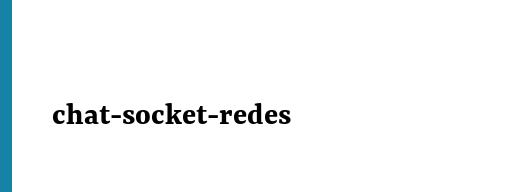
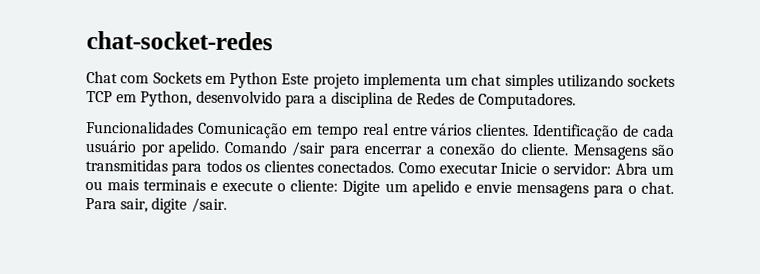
(291, 113) none -> [86,71,675,91] [86,90,576,110] [86,120,675,141] [85,139,674,160] [85,158,674,176] [85,179,674,198] [85,197,227,214] // Chat com Sockets em Python Este projeto implementa um chat simples utilizando sockets TCP em Python, desenvolvido para a disciplina de Redes de Computadores. // Funcionalidades Comunicação em tempo real entre vários clientes. Identificação de cada usuário por apelido. Comando /sair para encerrar a conexão do cliente. Mensagens são transmitidas para todos os clientes conectados. Como executar Inicie o servidor: Abra um ou mais terminais e execute o cliente: Digite um apelido e envie mensagens para o chat. Para sair, digite /sair.

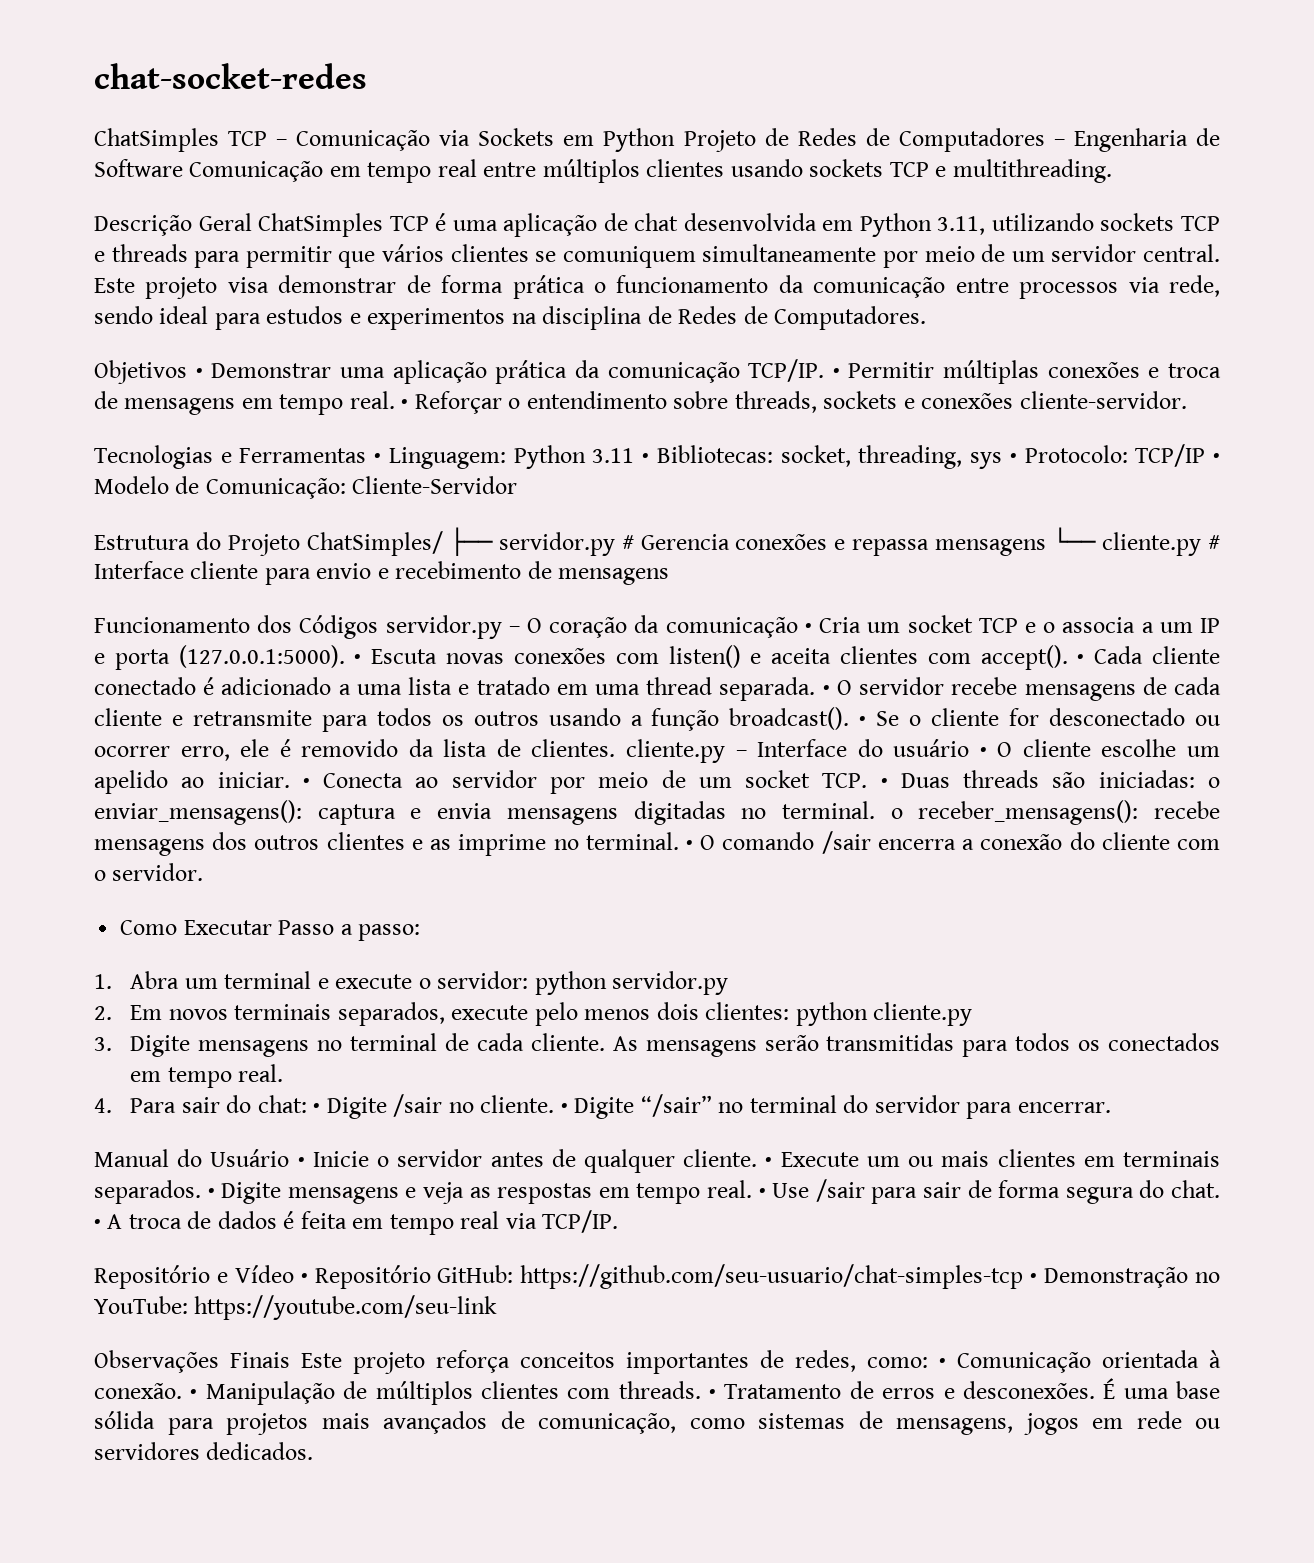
[86,71,675,91] [86,90,328,108] Chat com Sockets em Python Este projeto implementa um chat simples utilizando sockets TCP em Python, desenvolvido para a -> [94,128,1221,152] [94,159,1112,183] [94,213,1220,237] [94,244,1220,268] [94,275,1220,299] [94,306,537,330] ChatSimples TCP – Comunicação via Sockets em Python Projeto de Redes de Computadores – Engenharia de Software Comunicação em tempo real entre múltiplos clientes usando sockets TCP e multithreading. // Descrição Geral ChatSimples TCP é uma aplicação de chat desenvolvida em Python 3.11, utilizando sockets TCP e threads para permitir que vários clientes se comuniquem simultaneamente por meio de um servidor central. Este projeto visa demonstrar de forma prática o funcionamento da comunicação entre processos via rede, sendo ideal para estudos e experimentos na
[86,120,675,141] [85,139,674,160] [85,158,674,176] [85,179,674,198] [85,197,227,214] Funcionalidades Comunicação em tempo real entre vários clientes. Identificação de cada usuário por apelido. Comando /sair para encerrar a conexão do cliente. Mensagens são transmitidas para todos os clientes conectados. Como executar Inicie o servidor: Abra um ou mais terminais e execute o cliente: Digite um apelido e envie mensagens para o chat. Para sair, digite /sair. -> [94,359,1221,384] [94,391,1187,415] [94,444,1221,469] [94,476,518,499] [94,527,1220,556] [94,561,670,585] [94,615,1220,639] [94,645,1220,670] [94,677,1221,701] [94,707,1221,732] [94,739,1220,763] [94,770,1221,794] [94,800,1221,825] [94,831,1220,856] [94,863,204,881] [120,920,421,941] [94,971,729,995] [94,1002,973,1026] [94,1033,1221,1057] [130,1064,284,1088] [94,1094,1111,1119] [94,1149,1220,1173] [94,1179,1220,1204] [94,1210,619,1235] [94,1264,1221,1289] [94,1295,498,1320] [94,1350,1221,1374] [94,1378,1220,1405] [94,1411,1220,1435] [94,1442,314,1460] Objetivos • Demonstrar uma aplicação prática da comunicação TCP/IP. • Permitir múltiplas conexões e troca de mensagens em tempo real. • Reforçar o entendimento sobre threads, sockets e conexões cliente-servidor. // Tecnologias e Ferramentas • Linguagem: Python 3.11 • Bibliotecas: socket, threading, sys • Protocolo: TCP/IP • Modelo de Comunicação: Cliente-Servidor // Estrutura do Projeto ChatSimples/ ├── servidor.py # Gerencia conexões e repassa mensagens └── cliente.py # Interface cliente para envio e recebimento de mensagens // Funcionamento dos Códigos servidor.py – O coração da comunicação • Cria um socket TCP e o associa a um IP e porta (127.0.0.1:5000). • Escuta novas conexões com listen() e aceita clientes com accept(). • Cada cliente conectado é adicionado a uma lista e tratado em uma thread separada. • O servidor recebe mensagens de cada cliente e retransmite para todos os outros usando a função broadcast(). • Se o cliente for desconectado ou ocorrer erro, ele é removido da lista de clientes. cliente.py – Interface do usuário • O cliente escolhe um apelido ao iniciar. • Conecta ao servidor por meio de um socket TCP. • Duas threads são iniciadas: o enviar_mensagens(): captura e envia mensagens digitadas no terminal. o receber_mensagens(): recebe mensagens dos outros clientes e as imprime no terminal. • O comando /sair encerra a conexão do cliente com o servidor. // Como Executar Passo a passo: // 1. Abra um terminal e execute o servidor: python servidor.py // 2. Em novos terminais separados, execute pelo menos dois clientes: python cliente.py // 3. Digite mensagens no terminal de cada cliente. As mensagens serão transmitidas para todos os conectados em tempo real. // 4. Para sair do chat: • Digite /sair no cliente. • Digite “/sair” no terminal do servidor para encerrar. // Manual do Usuário • Inicie o servidor antes de qualquer cliente. • Execute um ou mais clientes em terminais separados. • Digite mensagens e veja as respostas em tempo real. • Use /sair para sair de forma segura do chat. • A troca de dados é feita em tempo real via TCP/IP. // Repositório e Vídeo • Repositório GitHub: https://github.com/seu-usuario/chat-simples-tcp • Demonstração no YouTube: https://youtube.com/seu-link // Observações Finais Este projeto reforça conceitos importantes de redes, como: • Comunicação orientada à conexão. • Manipulação de múltiplos clientes com threads. • Tratamento de erros e desconexões. É uma base sólida para projetos mais avançados de comunicação, como sistemas de mensagens, jogos em rede ou servidores dedicados.

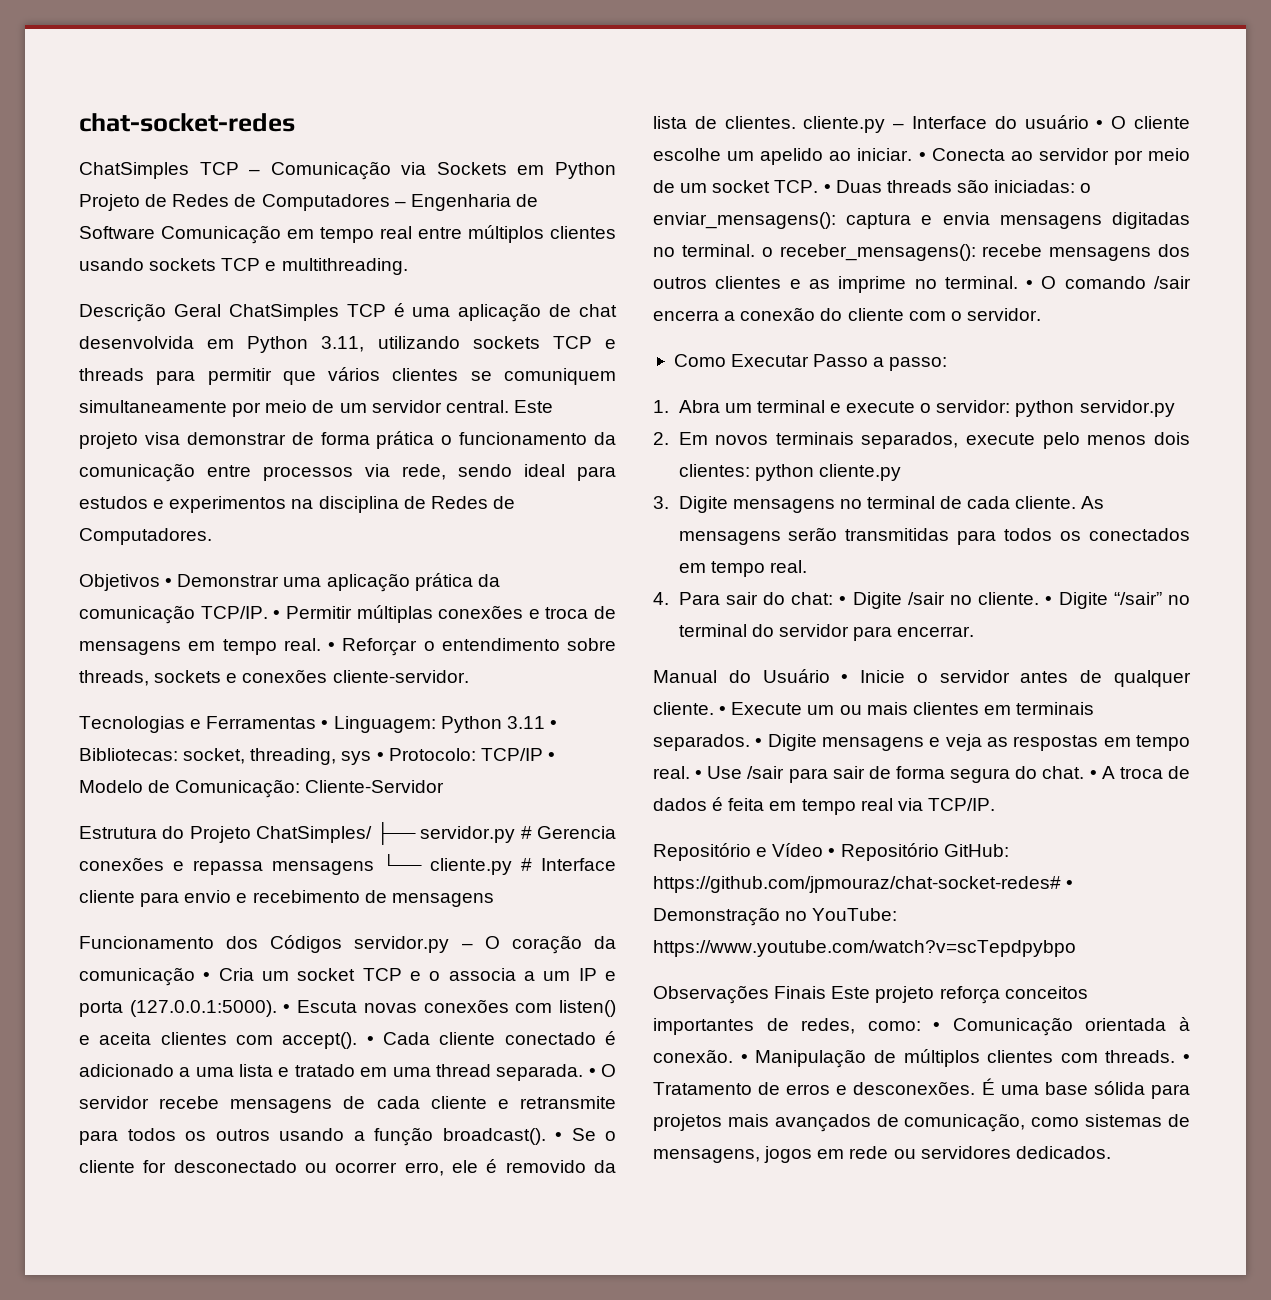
[520,1264,1024,1289] https://github.com/seu-usuario/chat-simples-tcp -> [653,876,1061,893] https://github.com/jpmouraz/chat-socket-redes#
[194,1295,498,1320] https://youtube.com/seu-link -> [653,940,1076,957] https://www.youtube.com/watch?v=scTepdpybpo

